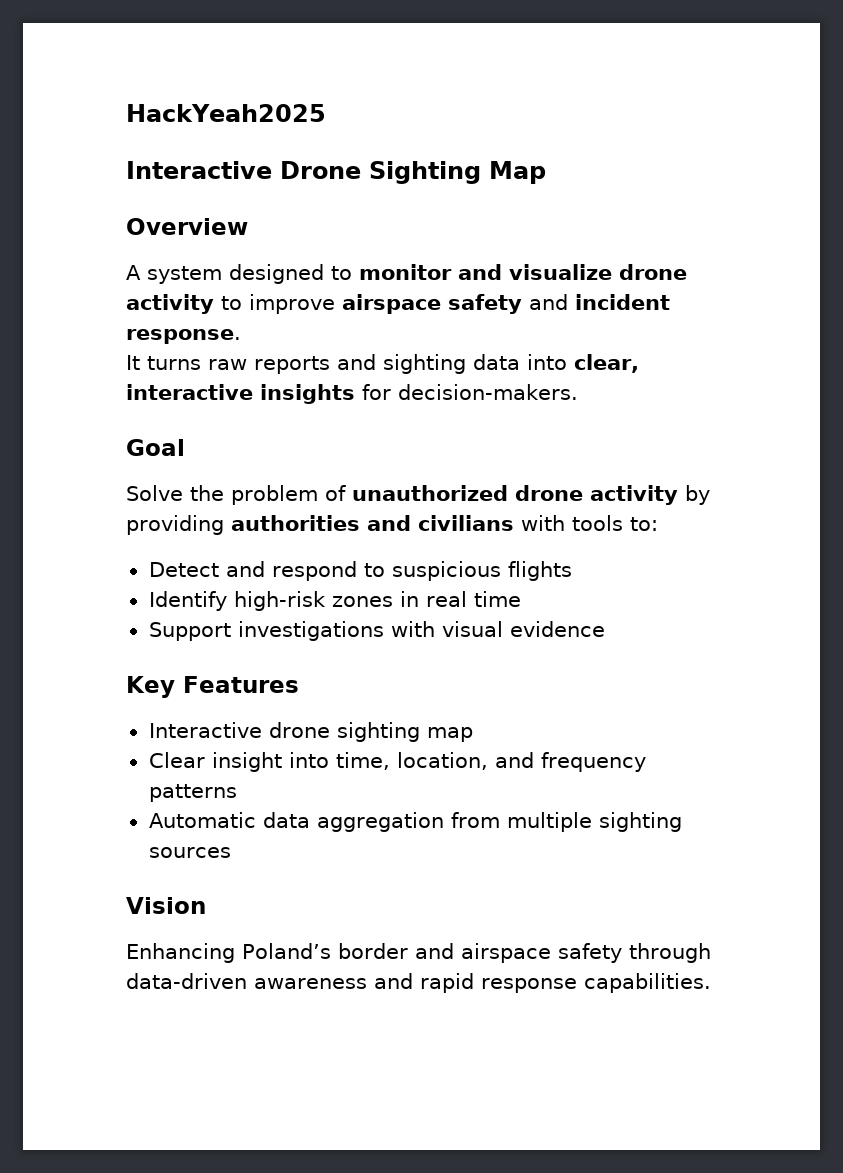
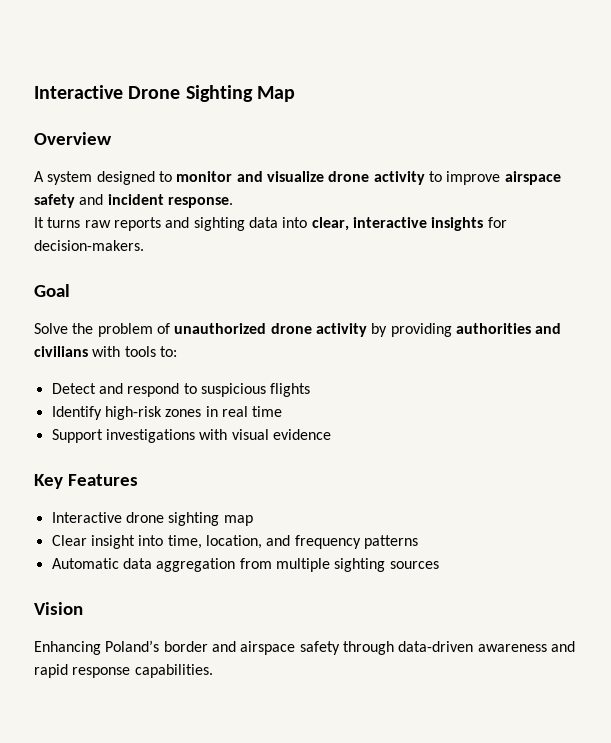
[126,104,326,122] HackYeah2025 // -> (34, 92) none

